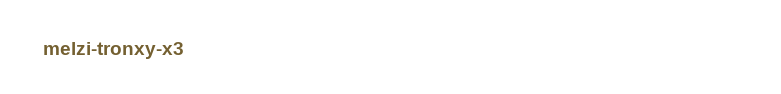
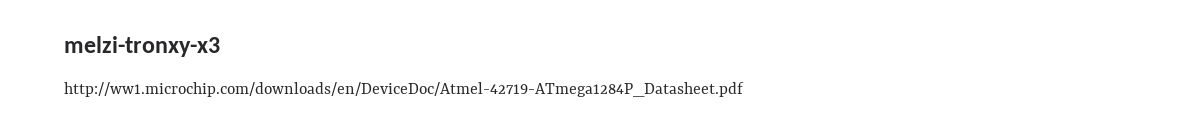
(184, 50) none -> [64,82,744,97] // http://ww1.microchip.com/downloads/en/DeviceDoc/Atmel-42719-ATmega1284P_Datasheet.pdf

